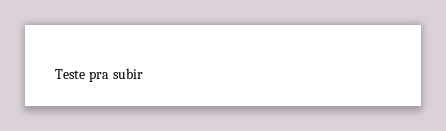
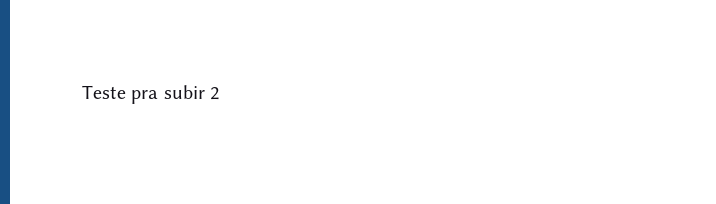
(143, 73) none -> [210,87,220,100] 2

